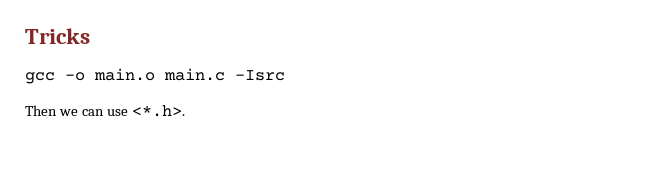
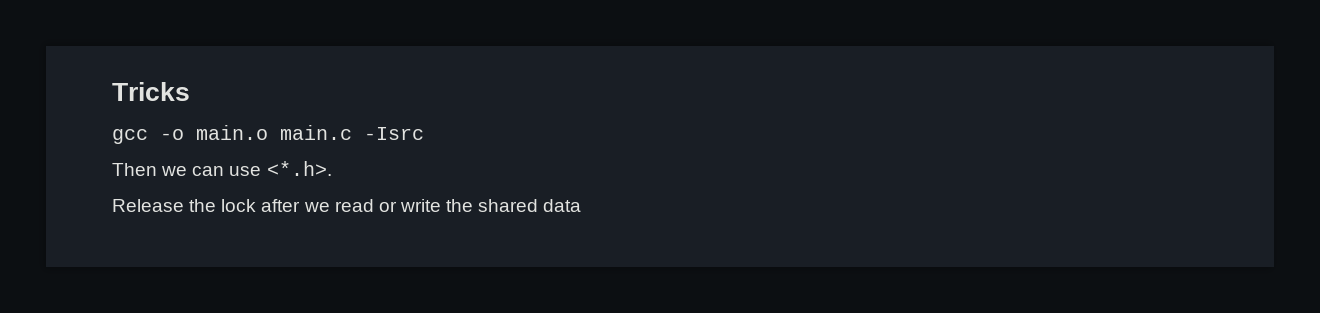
(185, 111) none -> [112,199,582,212] // Release the lock after we read or write the shared data

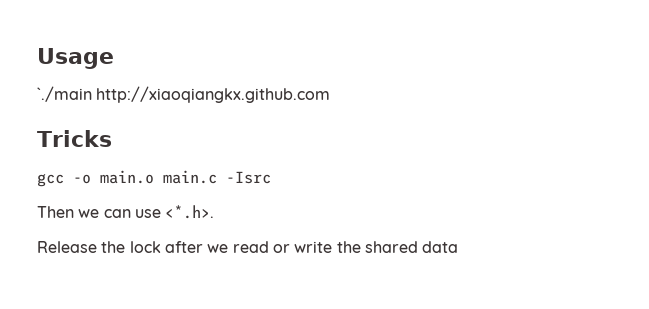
(112, 91) none -> [37,48,114,69] [37,86,331,103] Usage // `./main http://xiaoqiangkx.github.com //

